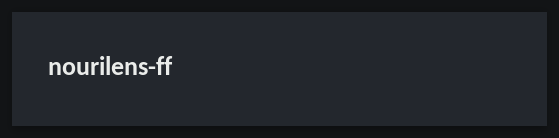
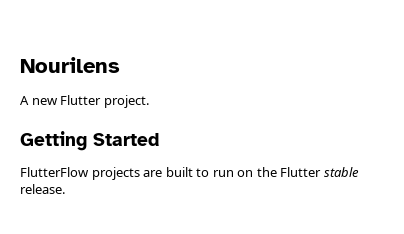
[48,56,173,75] nourilens-ff -> [20,57,120,73] [20,95,149,108] [20,131,159,151] [20,167,359,180] [20,184,65,194] Nourilens // A new Flutter project. // Getting Started // FlutterFlow projects are built to run on the Flutter stable release.

